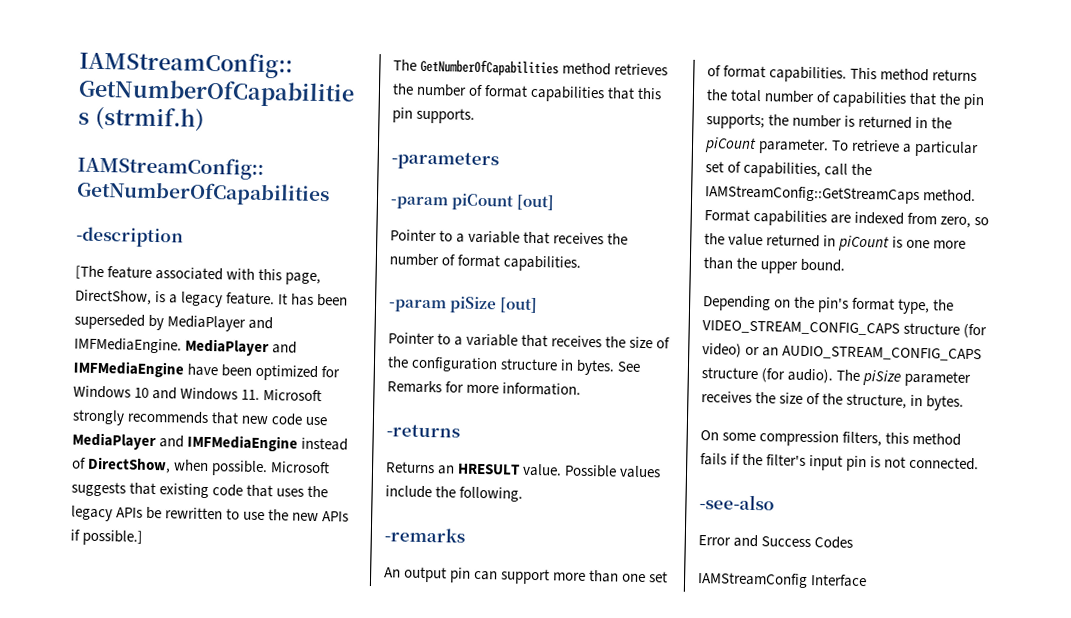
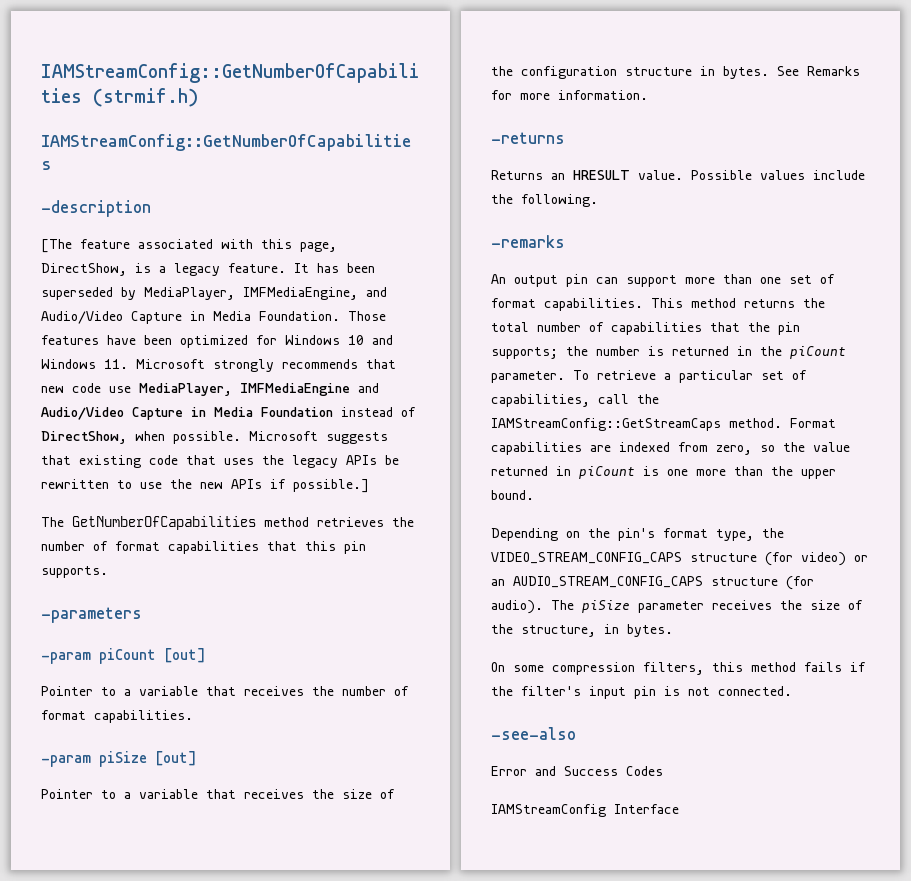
[167,315,274,332] [74,337,298,357] [73,360,184,378] MediaPlayer and IMFMediaEngine. MediaPlayer and IMFMediaEngine -> [144,287,387,300] [41,311,386,324] [41,335,99,345] MediaPlayer, IMFMediaEngine, and Audio/Video Capture in Media Foundation. Those features
[72,432,299,452] MediaPlayer and IMFMediaEngine -> [139,383,379,396] [41,407,333,420] MediaPlayer, IMFMediaEngine and Audio/Video Capture in Media Foundation

